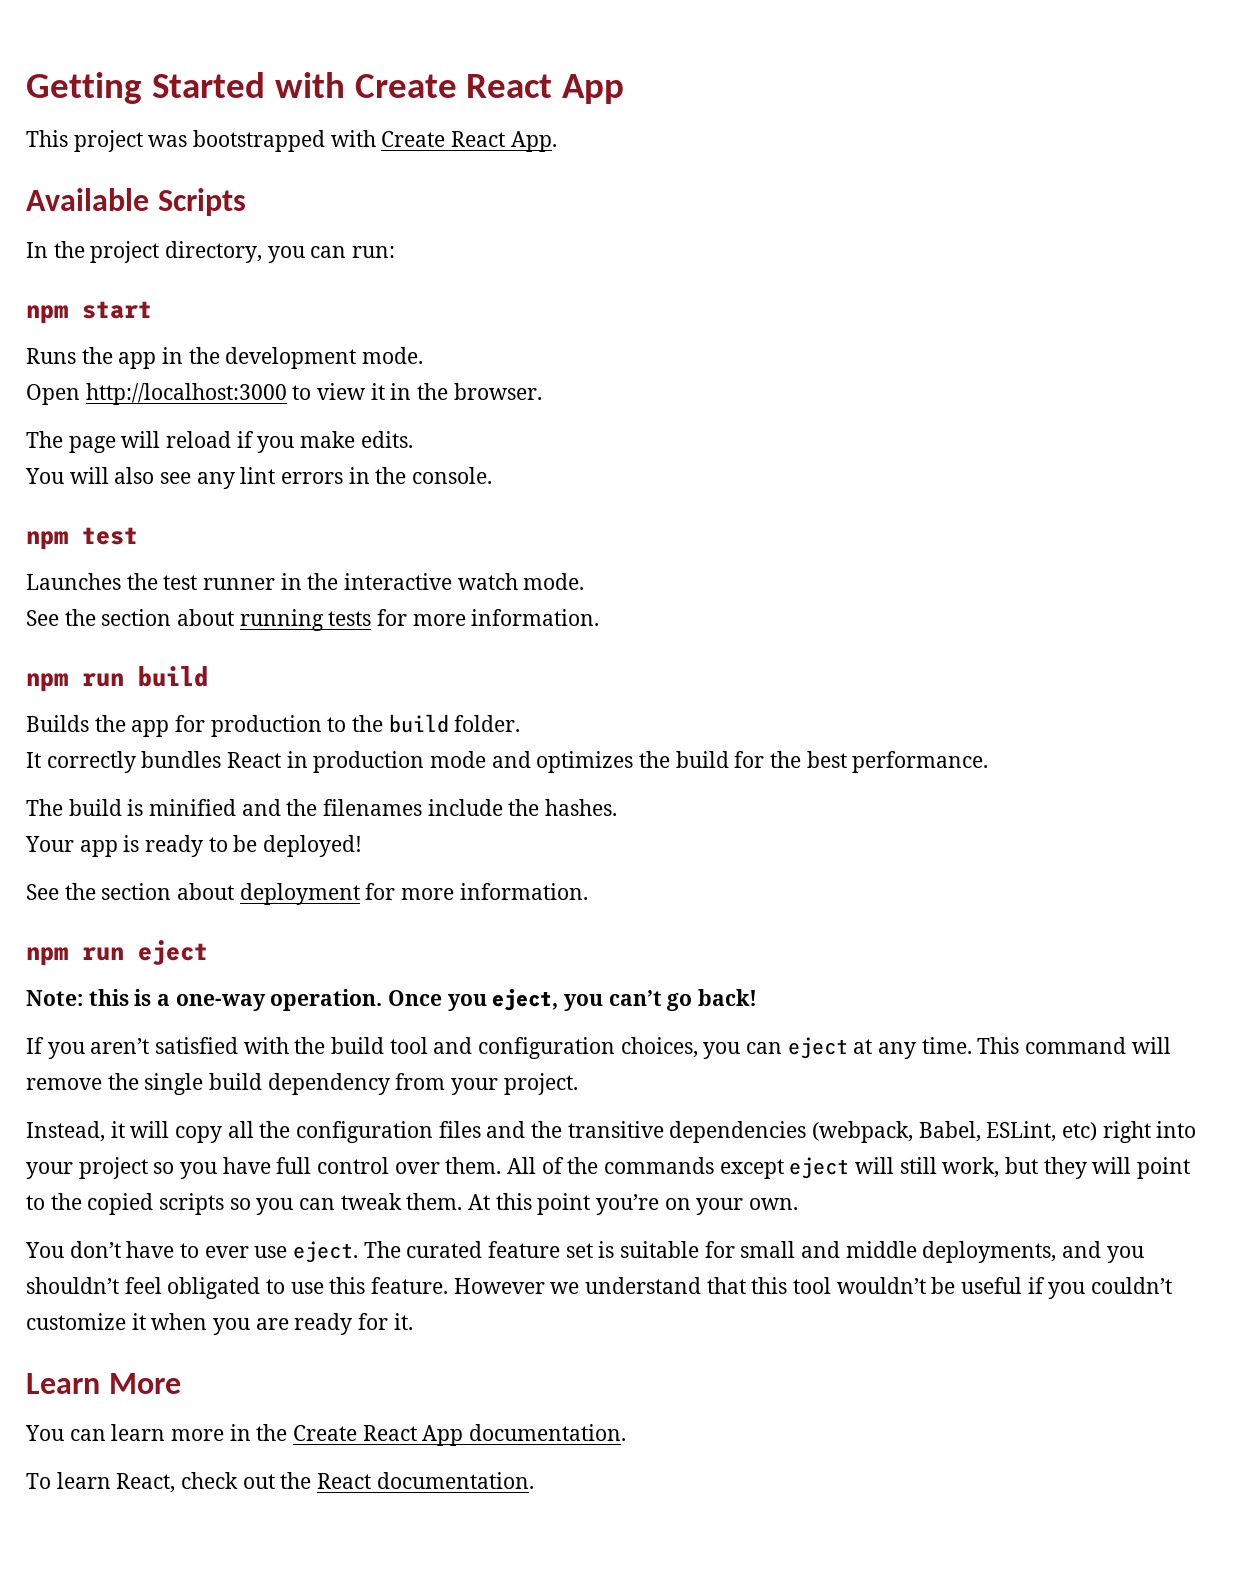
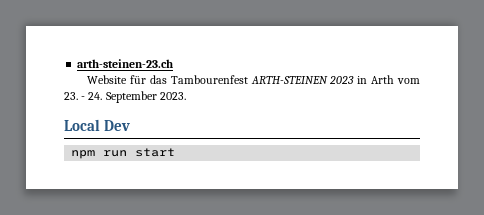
[26,72,625,104] [26,130,557,152] [26,188,246,216] [26,241,396,263] [26,301,152,323] [26,347,424,369] [26,383,542,405] [26,431,413,453] [25,467,493,489] [26,527,138,549] [26,573,585,590] [26,609,600,631] [26,666,208,691] [26,714,521,737] [26,751,989,773] [26,799,618,816] [25,835,363,857] [26,883,588,905] [26,940,208,965] [26,988,758,1011] [26,1037,1171,1059] [26,1073,578,1095] [26,1121,1197,1143] [26,1157,1191,1179] [26,1193,799,1215] [25,1241,1144,1263] [26,1277,1173,1299] [26,1313,413,1335] [26,1373,181,1394] [25,1424,627,1446] [26,1472,534,1493] Getting Started with Create React App // This project was bootstrapped with Create React App. // Available Scripts // In the project directory, you can run: // npm start // Runs the app in the development mode. // Open http://localhost:3000 to view it in the browser. // The page will reload if you make edits. // You will also see any lint errors in the console. // npm test // Launches the test runner in the interactive watch mode. // See the section about running tests for more information. // npm run build // Builds the app for production to the build folder. // It correctly bundles React in production mode and optimizes the build for the best performance. // The build is minified and the filenames include the hashes. // Your app is ready to be deployed! // See the section about deployment for more information. // npm run eject // Note: this is a one-way operation. Once you eject, you can’t go back! // If you aren’t satisfied with the build tool and configuration choices, you can eject at any time. This command will remove the single build dependency from your project. // Instead, it will copy all the configuration files and the transitive dependencies (webpack, Babel, ESLint, etc) right into your project so you have full control over them. All of the commands except eject will still work, but they will point to the copied scripts so you can tweak them. At this point you’re on your own. // You don’t have to ever use eject. The curated feature set is suitable for small and middle deployments, and you shouldn’t feel obligated to use this feature. However we understand that this tool wouldn’t be useful if you couldn’t customize it when you are ready for it. // Learn More // You can learn more in the Create React App documentation. // To learn React, check out the React documentation. -> [77,59,174,68] [87,75,420,84] [64,91,186,103] [64,119,131,131] [71,148,176,159] arth-steinen-23.ch // Website für das Tambourenfest ARTH-STEINEN 2023 in Arth vom 23. - 24. September 2023. // Local Dev // npm run start

